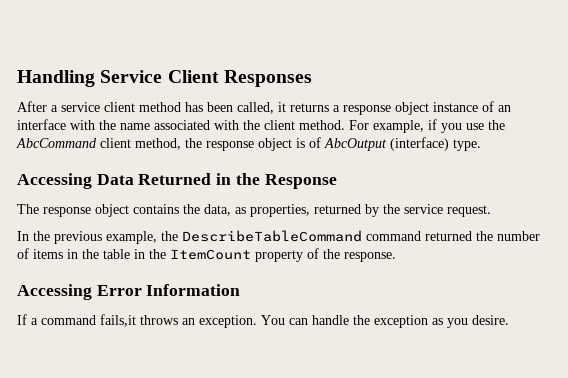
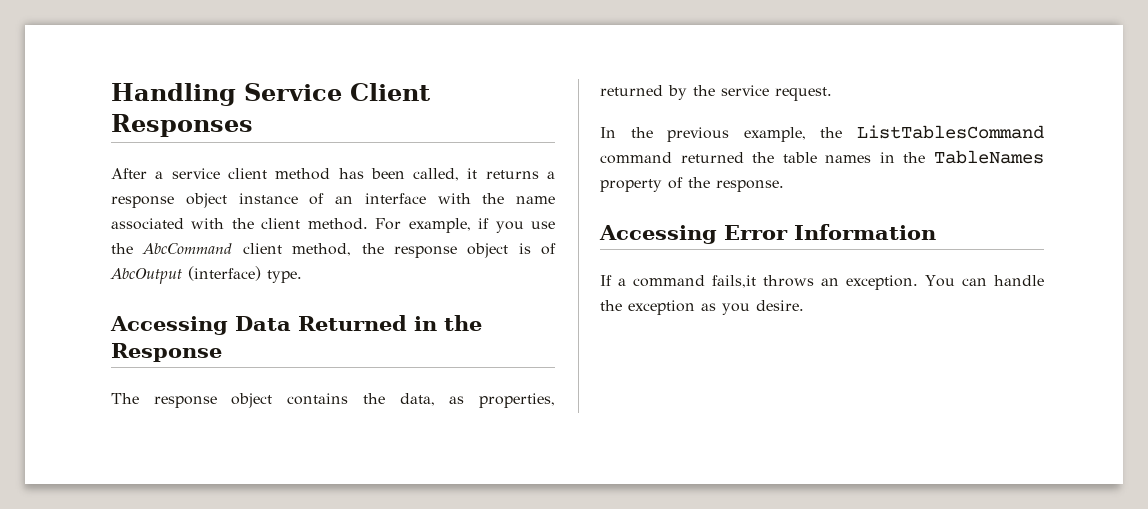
[182,230,362,242] DescribeTableCommand -> [857,125,1044,139] ListTablesCommand
[497,231,540,241] [17,248,251,260] number of items in the table in the ItemCount -> [782,150,1044,164] table names in the TableNames

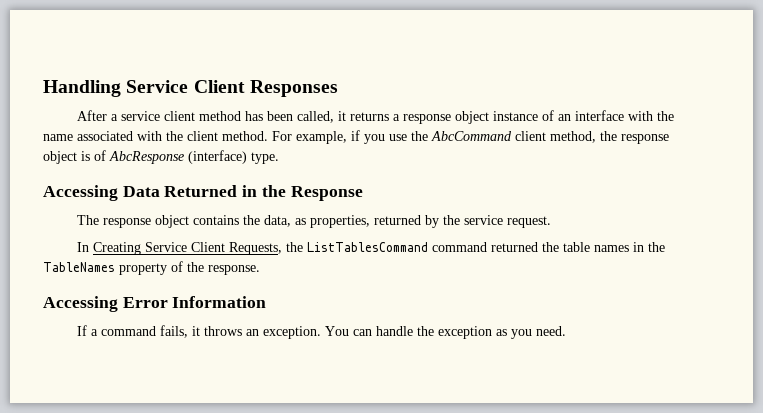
[110,268,182,284] AbcOutput -> [109,151,184,164] AbcResponse
[630,127,806,142] the previous example, -> [93,242,283,255] Creating Service Client Requests,
[712,275,757,288] fails,it -> [160,325,201,338] fails, it
[756,300,804,311] desire. -> [536,326,567,336] need.

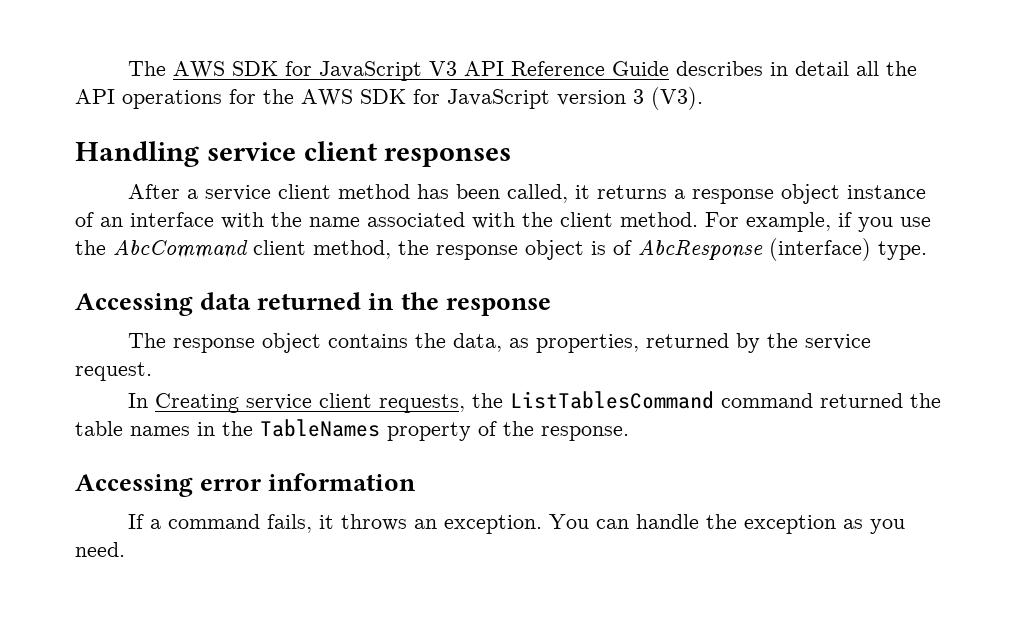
[43,80,338,97] Handling Service Client Responses -> [127,61,917,81] [75,87,703,110] [75,141,512,167] The AWS SDK for JavaScript V3 API Reference Guide describes in detail all the API operations for the AWS SDK for JavaScript version 3 (V3). // Handling service client responses
[122,185,363,201] Data Returned in the Response -> [200,292,551,316] data returned in the response
[145,242,283,255] Service Client Requests, -> [245,393,465,413] service client requests,
[122,296,267,308] Error Information -> [200,473,417,491] error information

